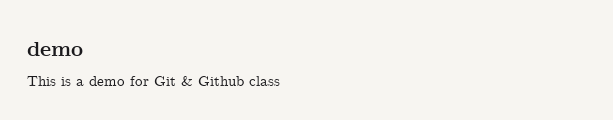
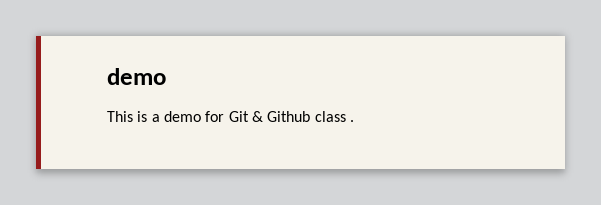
(280, 81) none -> [349,120,354,122] .

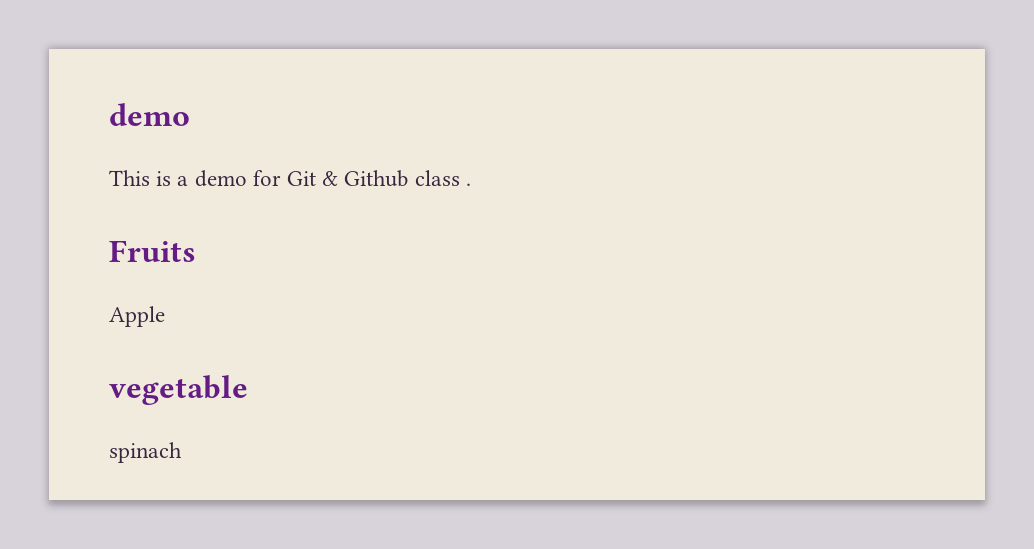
(354, 121) none -> [109,240,196,262] [109,306,165,327] [109,375,248,405] [109,442,182,463] // Fruits // Apple // vegetable // spinach

